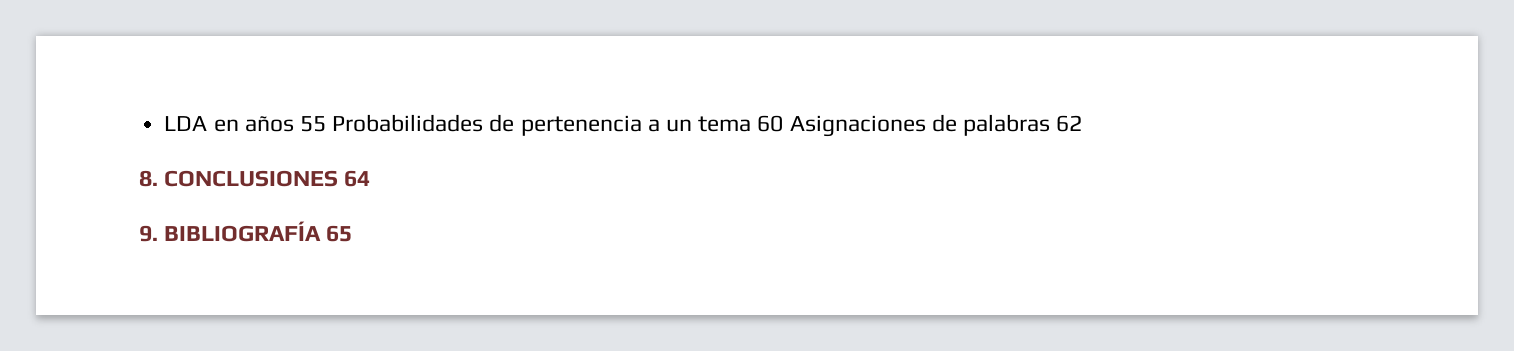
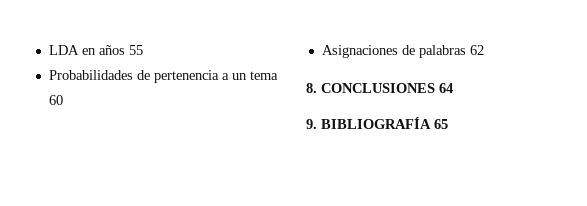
(326, 124) none -> (143, 50) //
(784, 123) none -> (63, 100) //

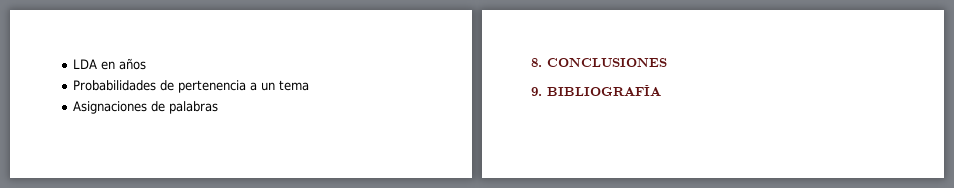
[128,45,143,55] 55 -> (146, 64) none
[48,95,63,105] 60 -> (309, 85) none
[469,45,484,55] 62 -> (218, 107) none
[439,83,453,93] 64 -> (667, 62) none
[434,119,448,129] 65 -> (661, 90) none

